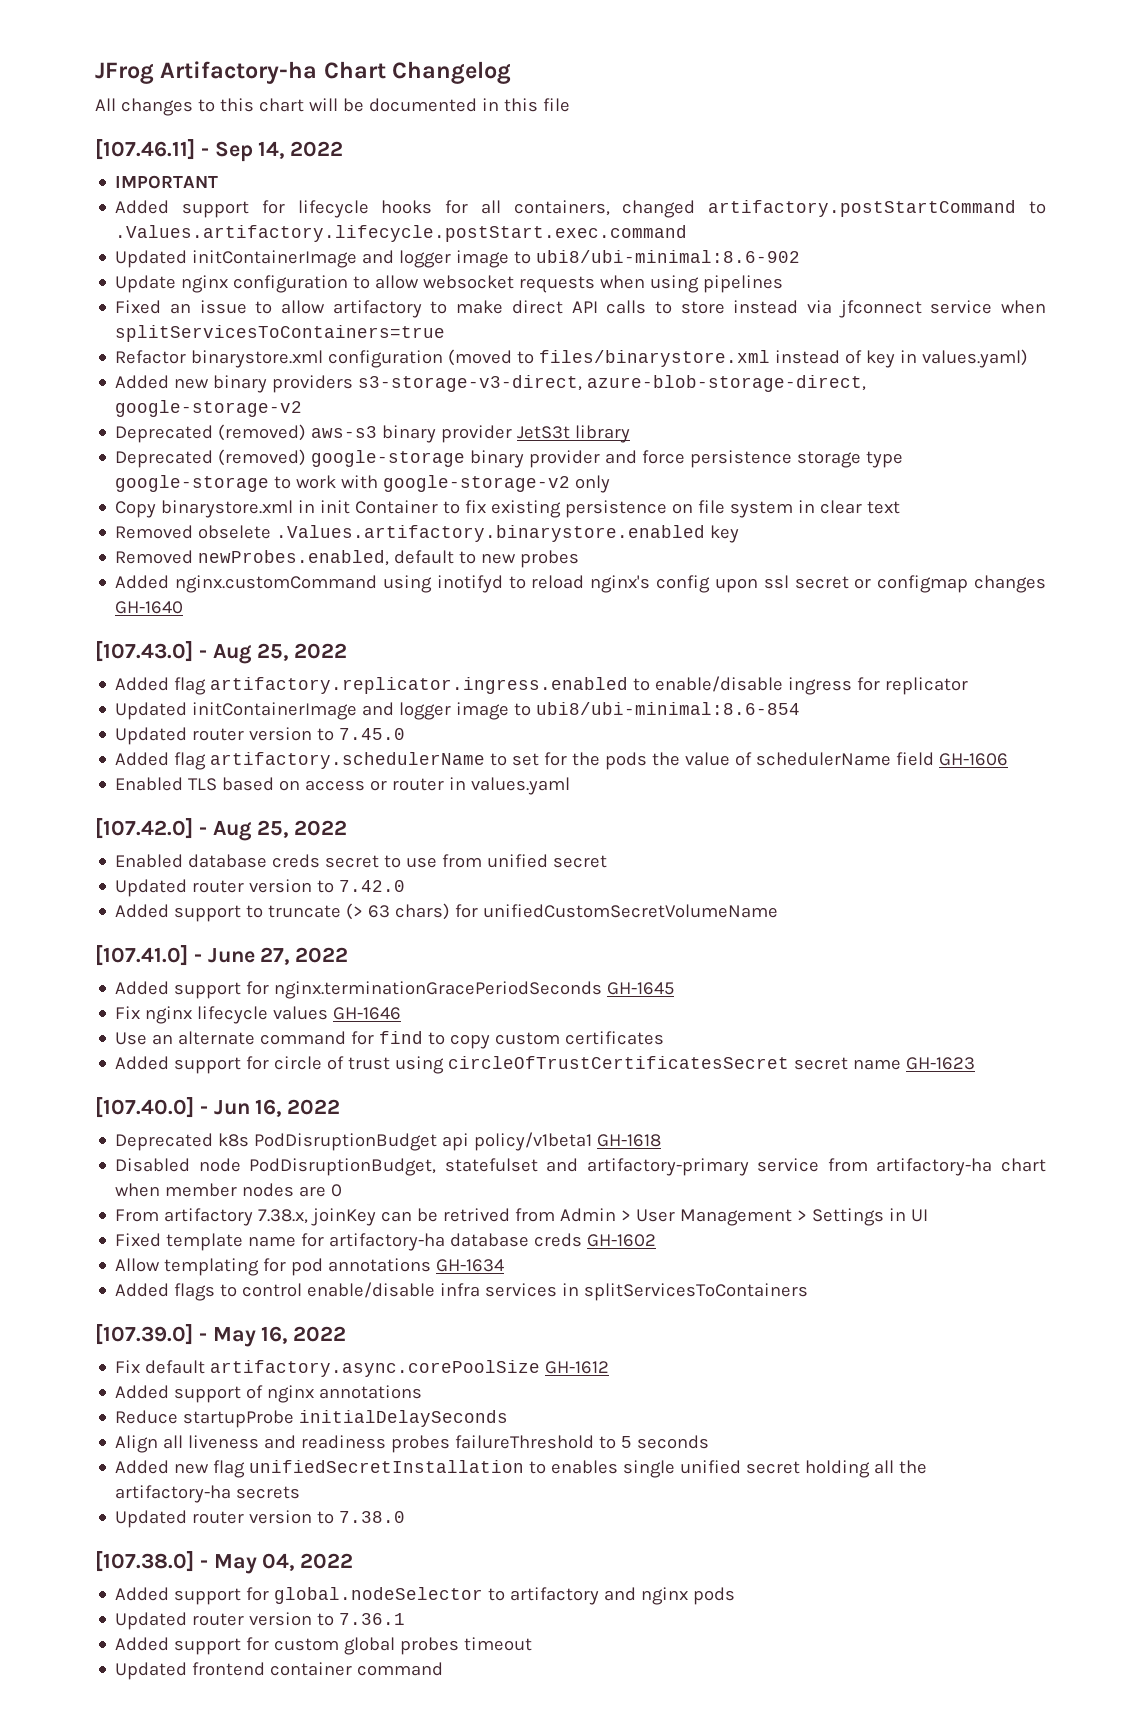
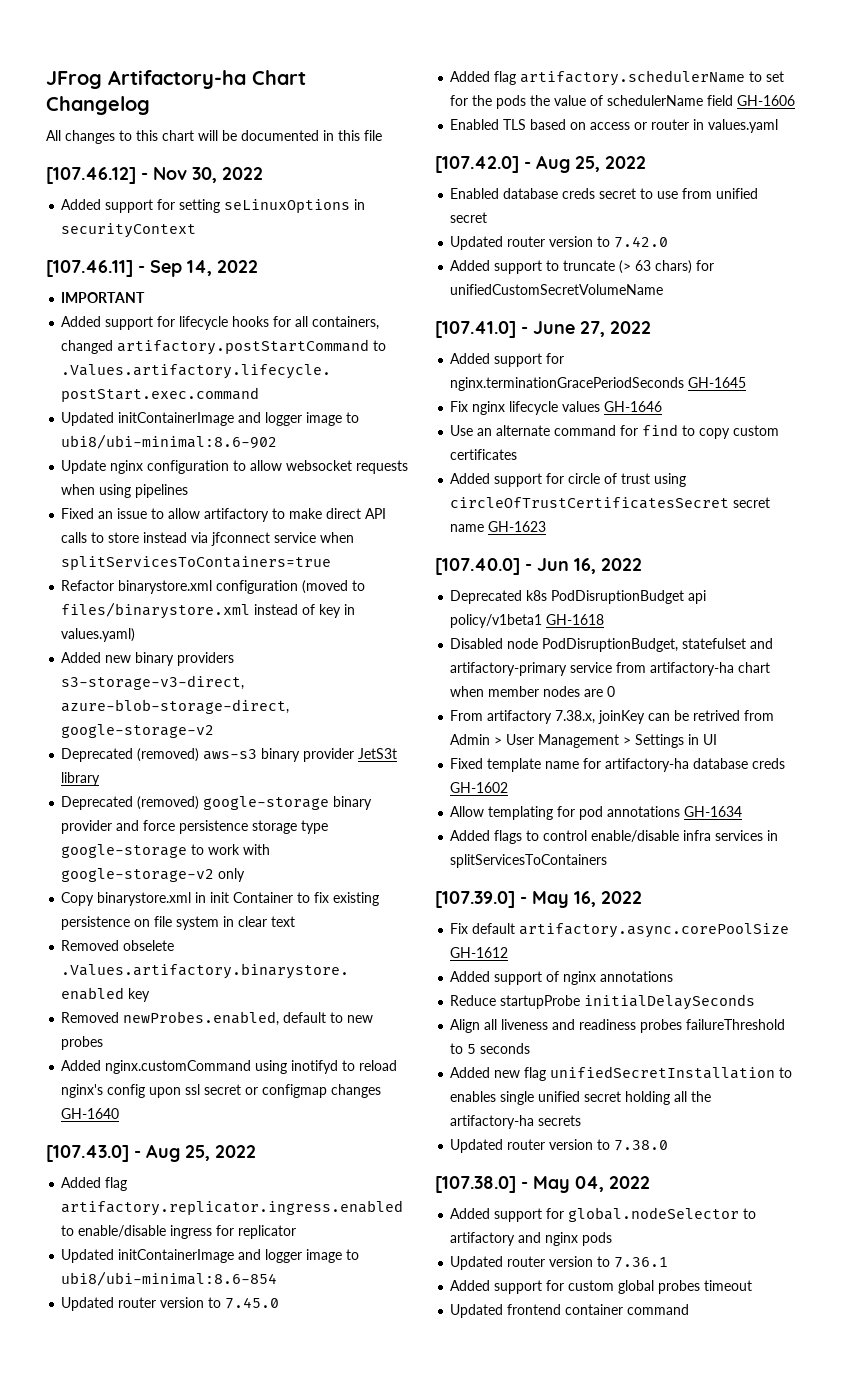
(570, 105) none -> [46,167,263,184] [61,199,366,213] [61,223,197,238] // [107.46.12] - Nov 30, 2022 // Added support for setting seLinuxOptions in securityContext

